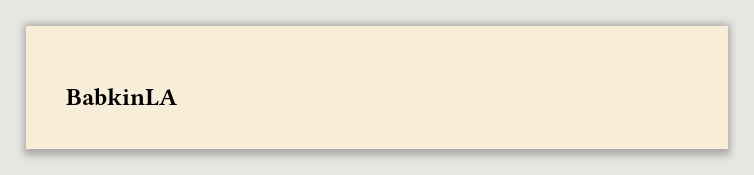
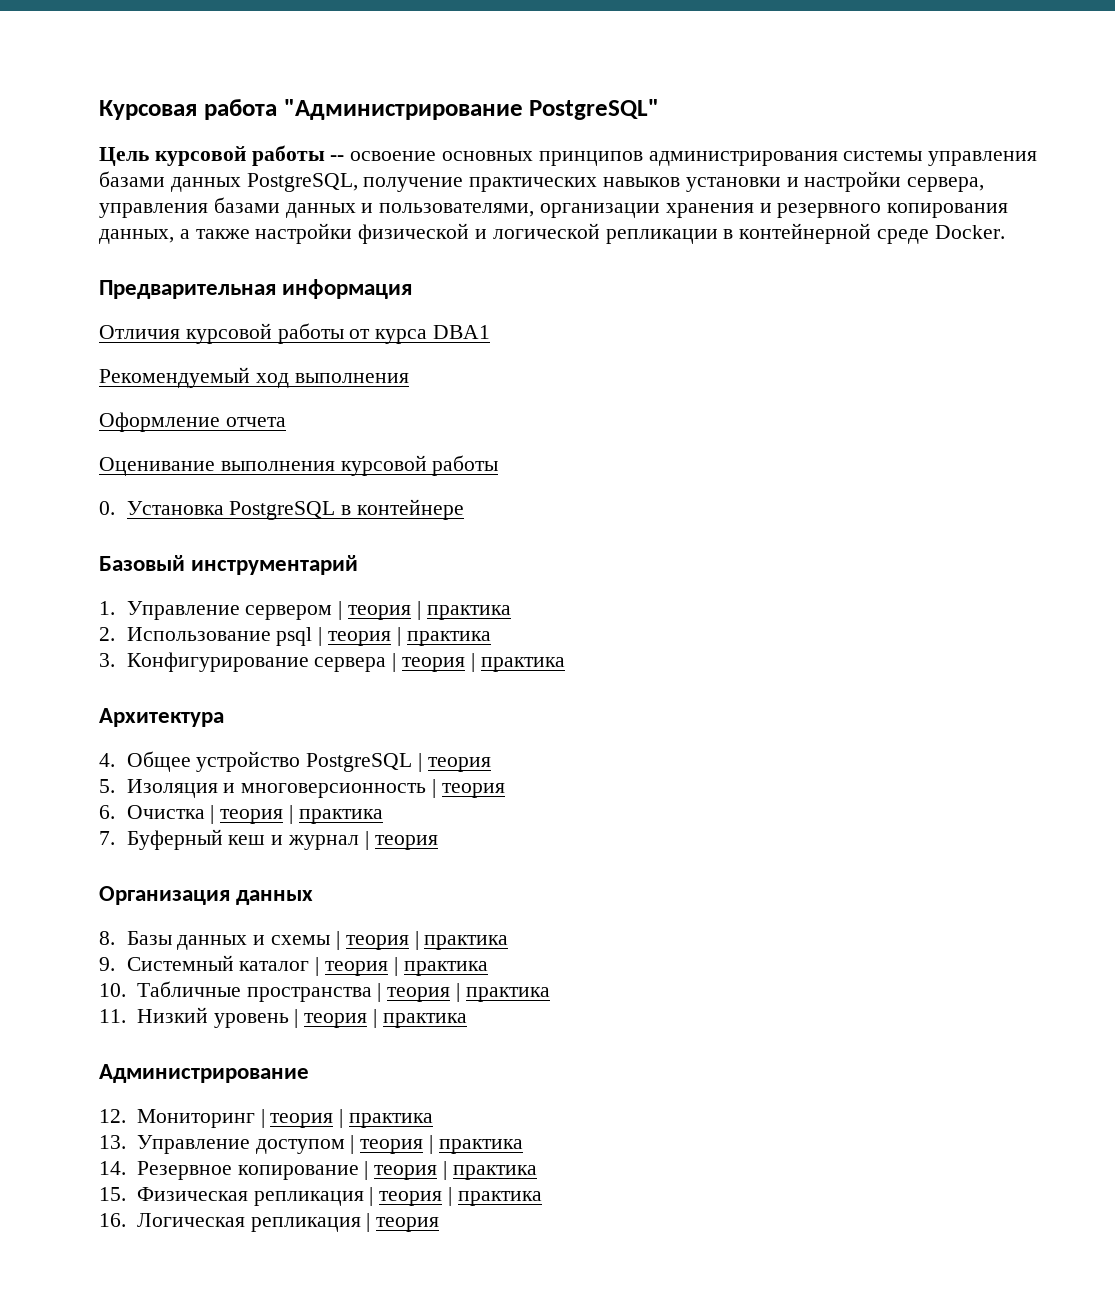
[66,88,178,106] BabkinLA -> [99,99,660,120] [99,145,1038,166] [99,171,985,192] [99,197,1009,218] [99,223,1005,244] [99,279,413,299] [99,323,491,344] [99,367,409,388] [99,412,286,432] [99,455,499,476] [99,499,465,520] [99,555,359,575] [99,601,511,620] [99,627,491,646] [99,652,565,672] [99,708,224,727] [99,751,491,772] [99,779,505,798] [99,805,383,824] [99,829,438,850] [99,886,314,905] [99,931,509,950] [99,955,488,976] [99,981,550,1002] [99,1007,467,1028] [99,1064,309,1083] [99,1109,433,1128] [99,1135,523,1154] [99,1161,537,1180] [99,1187,542,1206] [99,1213,440,1232] Курсовая работа "Администрирование PostgreSQL" // Цель курсовой работы -- освоение основных принципов администрирования системы управления базами данных PostgreSQL, получение практических навыков установки и настройки сервера, управления базами данных и пользователями, организации хранения и резервного копирования данных, а также настройки физической и логической репликации в контейнерной среде Docker. // Предварительная информация // Отличия курсовой работы от курса DBA1 // Рекомендуемый ход выполнения // Оформление отчета // Оценивание выполнения курсовой работы // 0. Установка PostgreSQL в контейнере // Базовый инструментарий // 1. Управление сервером | теория | практика // 2. Использование psql | теория | практика // 3. Конфигурирование сервера | теория | практика // Архитектура // 4. Общее устройство PostgreSQL | теория // 5. Изоляция и многоверсионность | теория // 6. Очистка | теория | практика // 7. Буферный кеш и журнал | теория // Организация данных // 8. Базы данных и схемы | теория | практика // 9. Системный каталог | теория | практика // 10. Табличные пространства | теория | практика // 11. Низкий уровень | теория | практика // Администрирование // 12. Мониторинг | теория | практика // 13. Управление доступом | теория | практика // 14. Резервное копирование | теория | практика // 15. Физическая репликация | теория | практика // 16. Логическая репликация | теория

